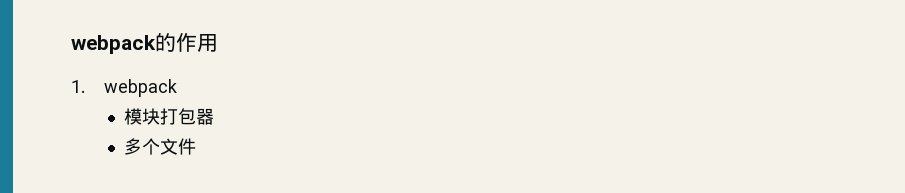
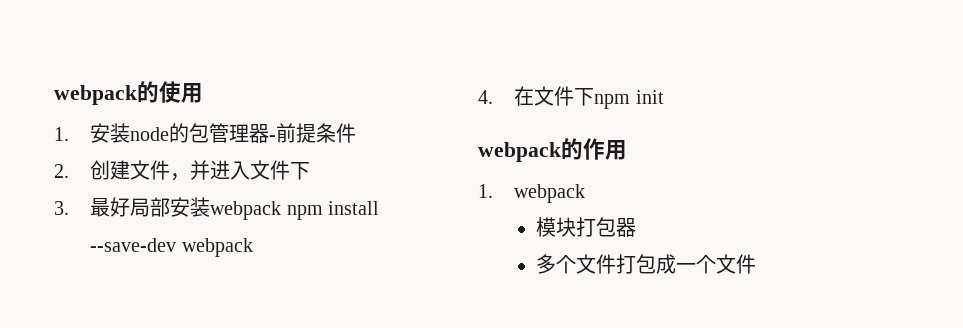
[71,33,176,54] webpack的 -> [54,81,203,105] [54,123,357,143] [54,160,311,181] [54,197,380,220] [90,238,253,257] [478,86,664,109] [478,138,583,162] webpack的使用 // 1.安装node的包管理器-前提条件 // 2.创建文件，并进入文件下 // 3.最好局部安装webpack npm install --save-dev webpack // 4.在文件下npm init // webpack的
(197, 146) none -> [616,254,757,274] 打包成一个文件

